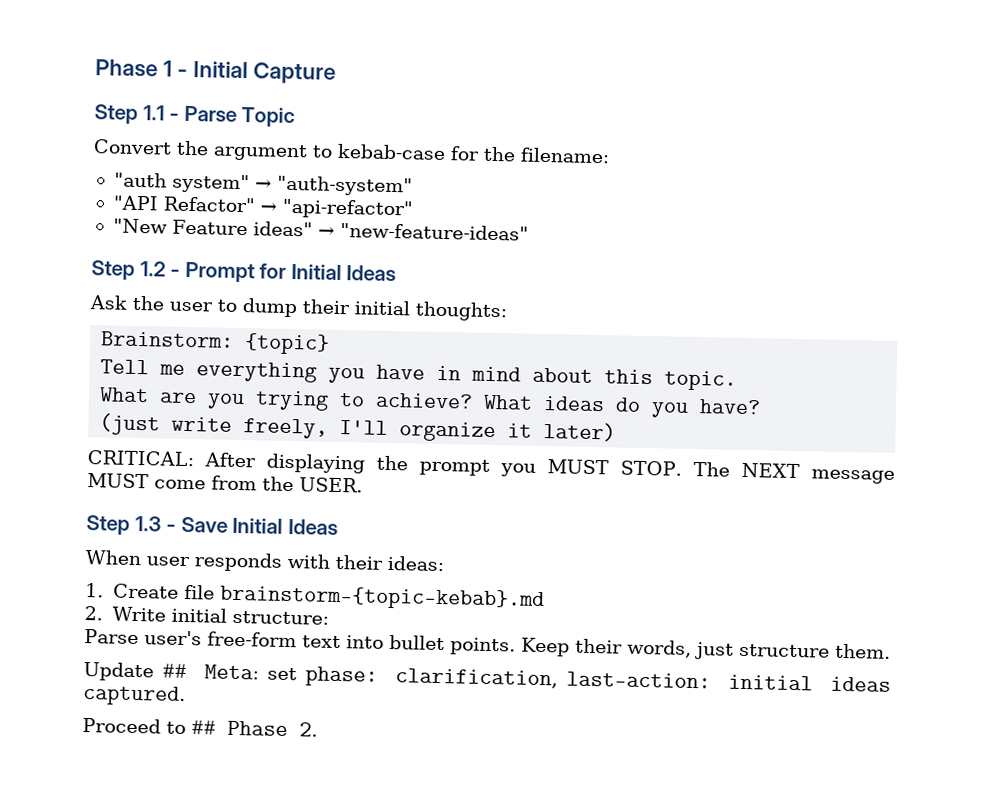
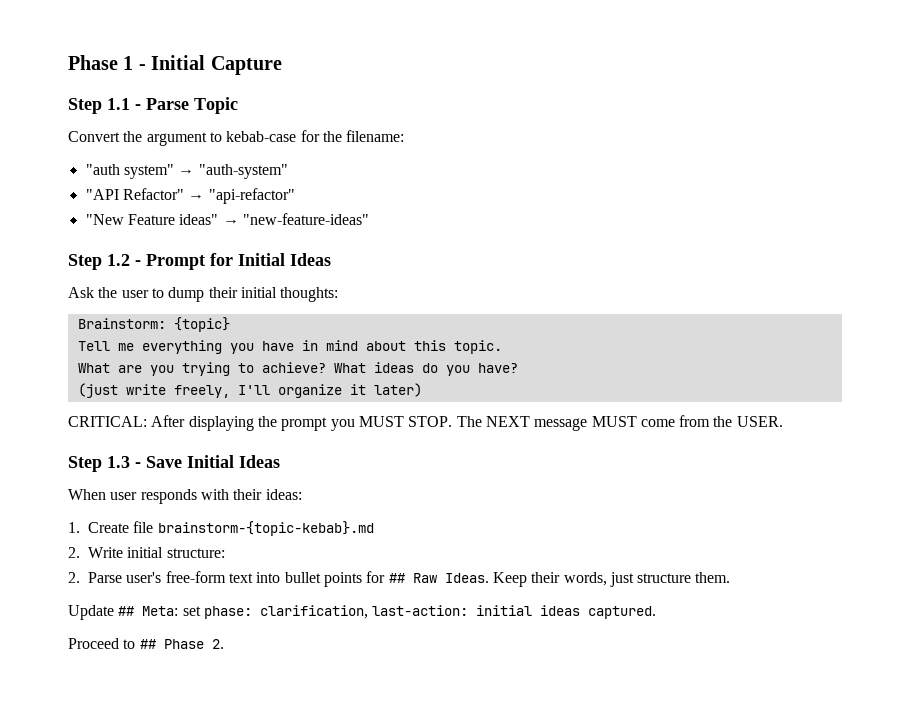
(330, 617) none -> [68,572,80,583] 2.
[449,637,516,656] points. -> [323,571,489,587] points for ## Raw Ideas.

